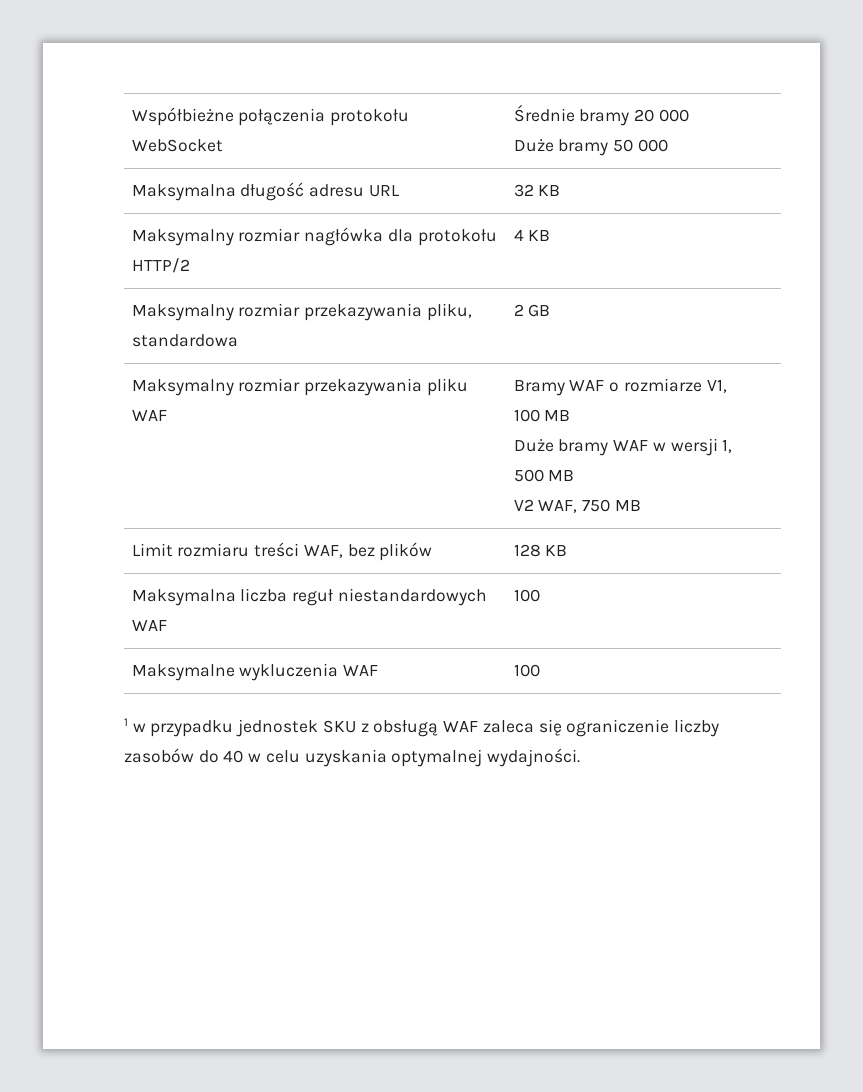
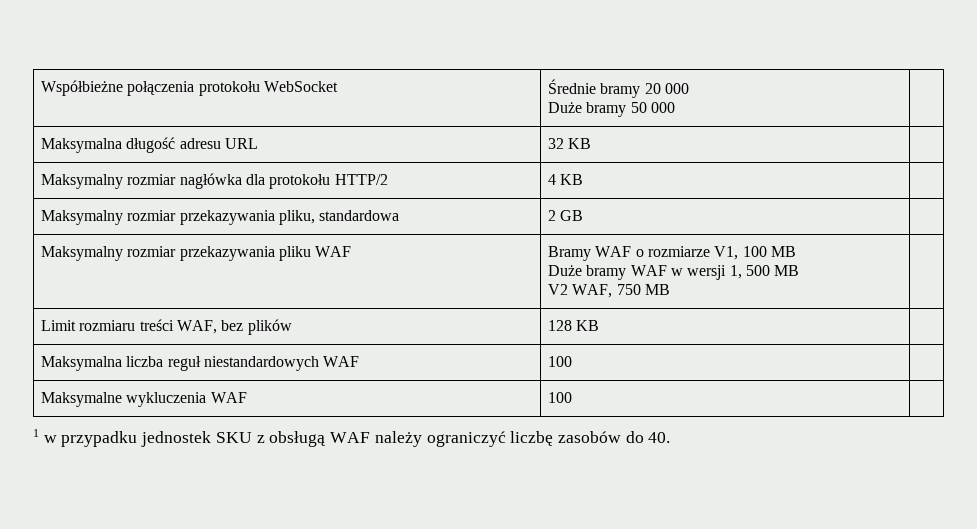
[482,719,719,737] [124,748,581,767] zaleca się ograniczenie liczby zasobów do 40 w celu uzyskania optymalnej wydajności. -> [374,431,671,447] należy ograniczyć liczbę zasobów do 40.

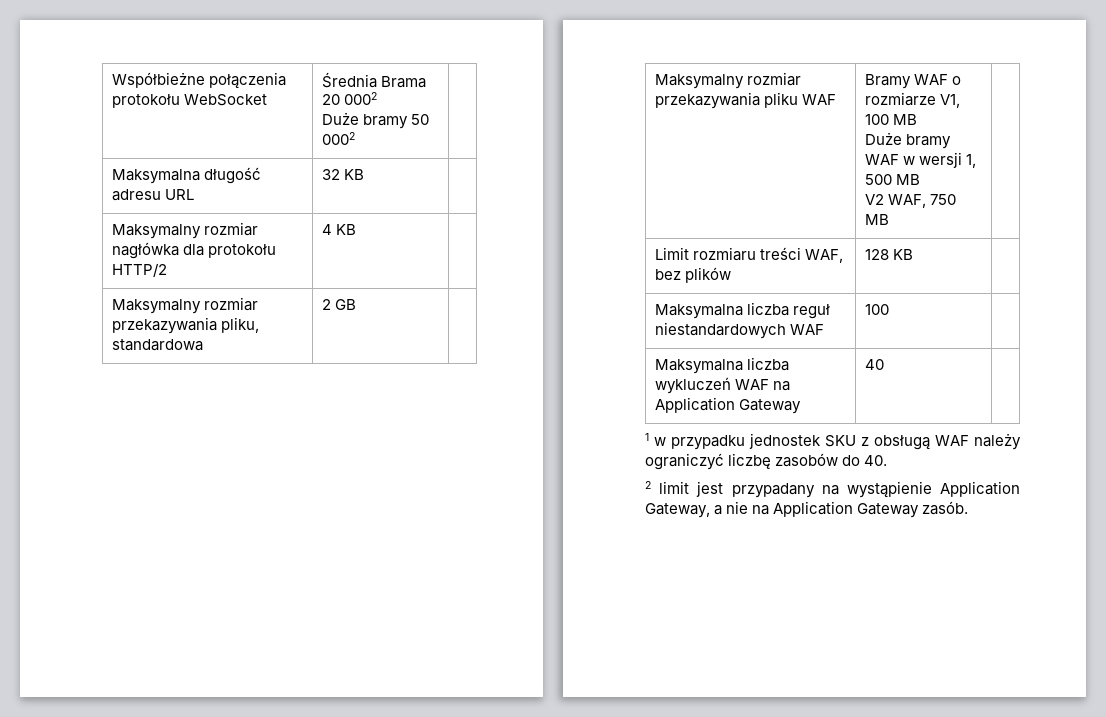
[548,79,690,98] Średnie bramy 20 000 -> [322,72,427,88] [322,92,378,105] Średnia Brama 20 0002
[651,102,676,113] 000 -> [322,132,356,145] 0002
[41,392,247,407] [548,392,573,403] Maksymalne wykluczenia WAF | 100 -> [655,357,790,374] [655,377,791,394] [655,397,802,414] [865,359,885,370] Maksymalna liczba wykluczeń WAF na Application Gateway | 40
(671, 437) none -> [645,481,1020,498] [645,501,969,518] // 2 limit jest przypadany na wystąpienie Application Gateway, a nie na Application Gateway zasób.

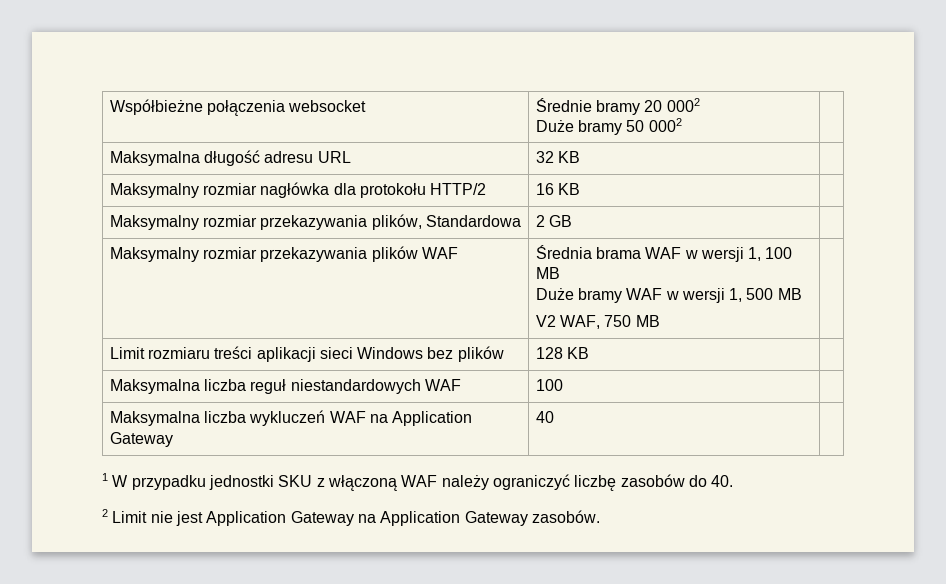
[112,94,268,108] [322,72,427,88] protokołu WebSocket | Średnia Brama -> [288,100,367,112] [535,98,640,115] websocket | Średnie bramy
[322,224,333,235] 4 -> [535,183,554,195] 16
[221,317,260,333] [112,339,204,351] pliku, standardowa -> [371,214,521,230] plików, Standardowa
[764,92,837,108] [865,74,962,89] [865,92,961,108] pliku WAF | Bramy WAF o rozmiarze V1, -> [371,246,458,262] [535,245,762,262] plików WAF | Średnia brama WAF w wersji 1,
[805,249,844,263] WAF, -> [256,347,424,362] aplikacji sieci Windows
[654,433,821,450] w przypadku jednostek -> [112,475,274,490] W przypadku jednostki
[874,435,930,450] obsługą -> [327,475,397,491] włączoną
[659,481,1020,498] [645,501,969,518] limit jest przypadany na wystąpienie Application Gateway, a nie na Application Gateway zasób. -> [112,510,600,526] Limit nie jest Application Gateway na Application Gateway zasobów.

